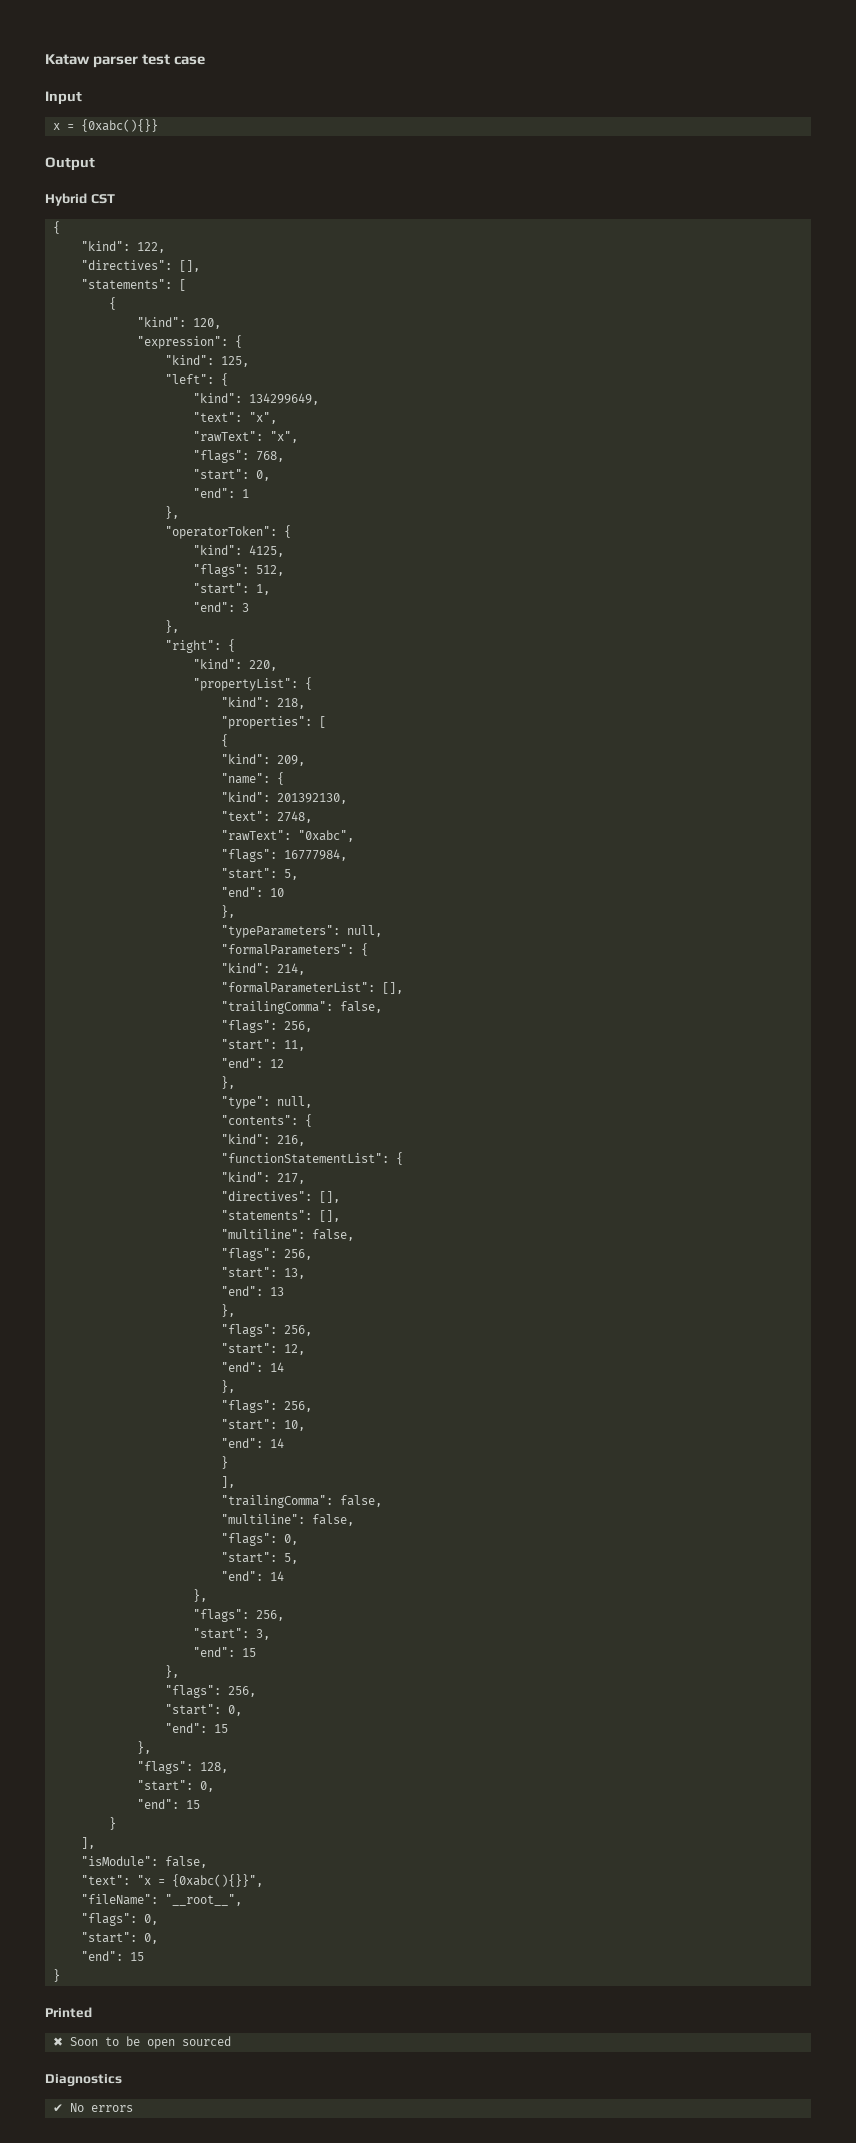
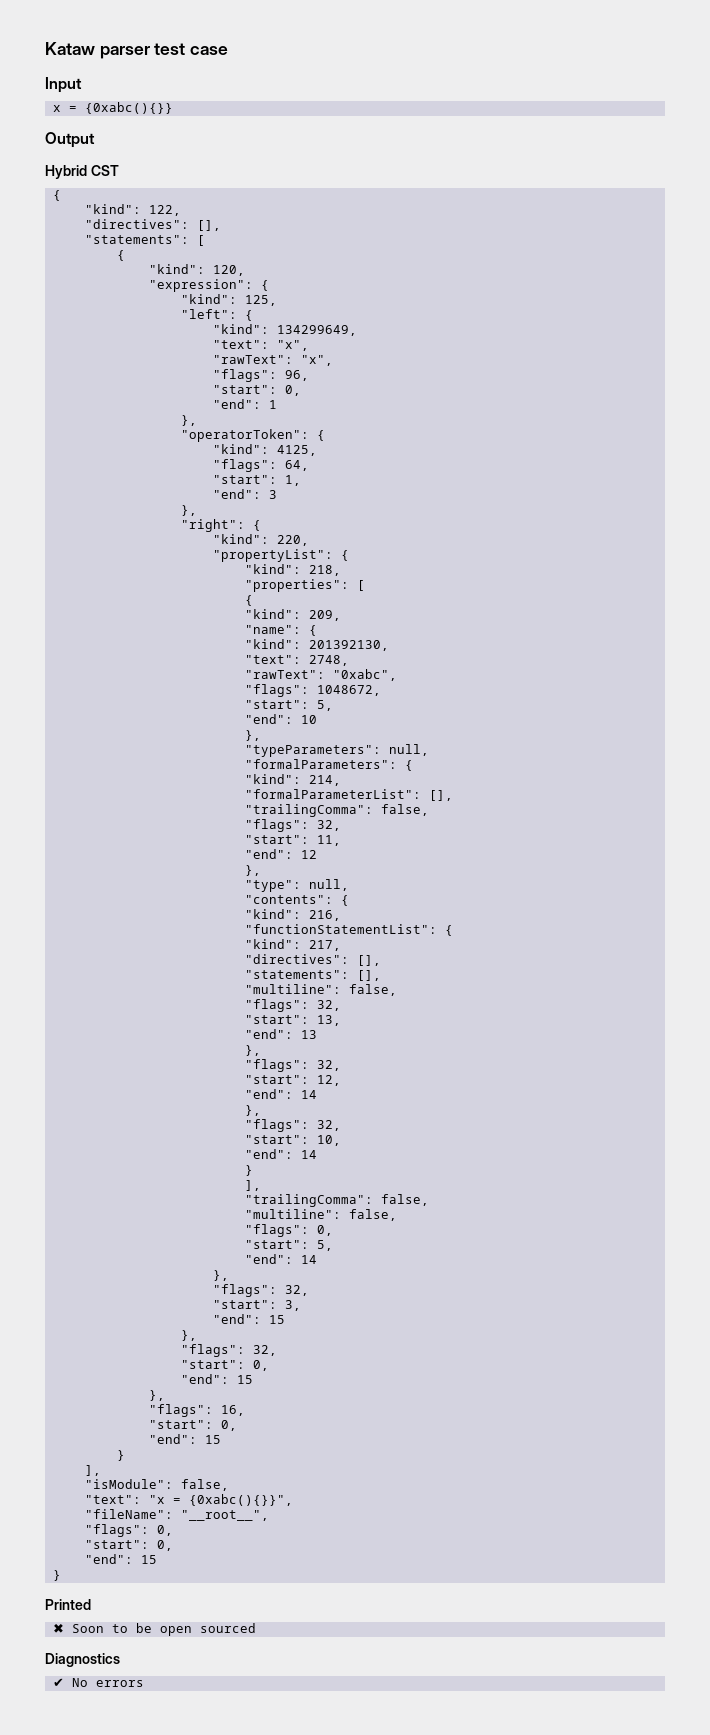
[255,451,284,462] 768, -> [285,370,310,381] 96,
[255,565,284,576] 512, -> [285,460,310,471] 64,
[283,849,347,861] 16777984, -> [317,685,382,696] 1048672,
[283,1021,312,1032] 256, -> [317,820,342,831] 32,
[283,1249,312,1260] 256, -> [317,1000,342,1011] 32,
[283,1325,312,1336] 256, -> [317,1060,342,1071] 32,
[283,1401,312,1412] 256, -> [317,1120,342,1131] 32,
[255,1610,284,1621] 256, -> [285,1285,310,1296] 32,
[227,1686,256,1697] 256, -> [253,1345,278,1356] 32,
[199,1762,228,1773] 128, -> [221,1405,246,1416] 16,

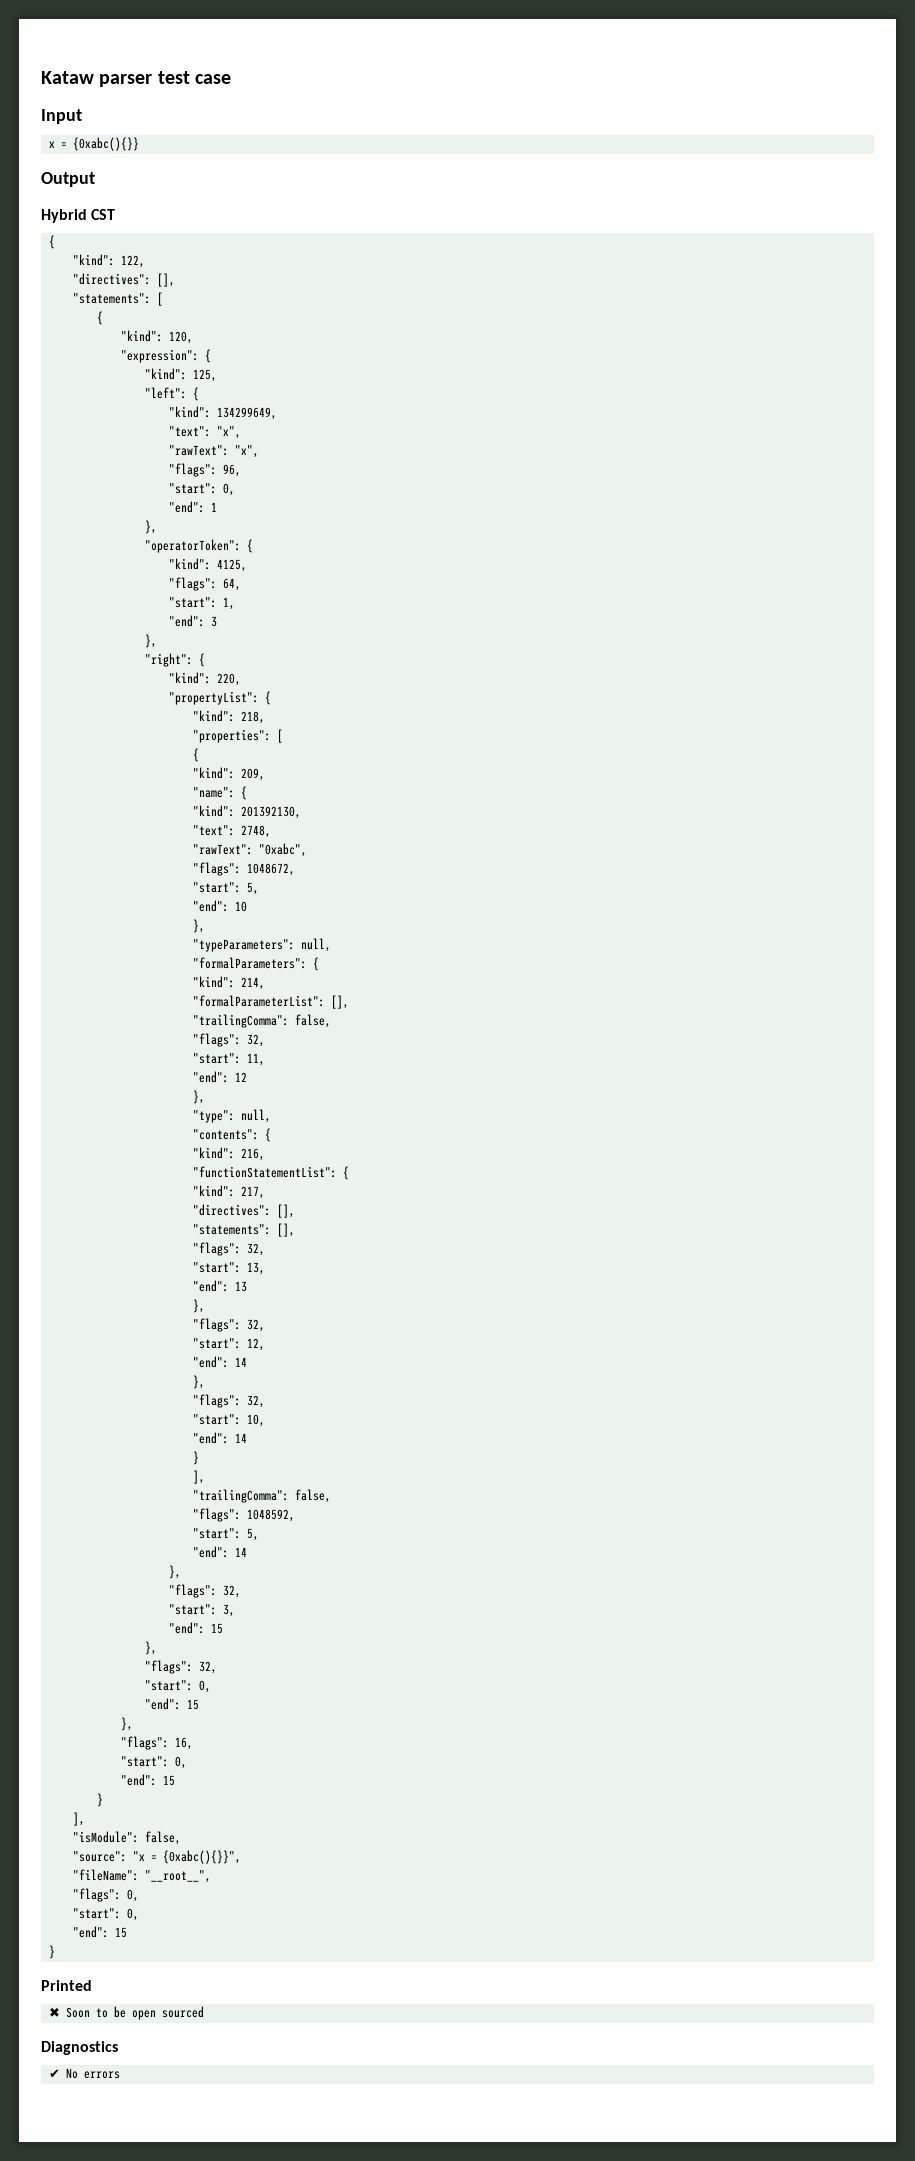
[245,984,398,996] // "multiline": false, -> (296, 1230) none
[245,1209,398,1221] [245,1224,334,1237] // "multiline": false, // "flags": 0, -> [193,1508,296,1522] // "flags": 1048592,
[85,1495,142,1504] "text": -> [73,1851,128,1862] "source":

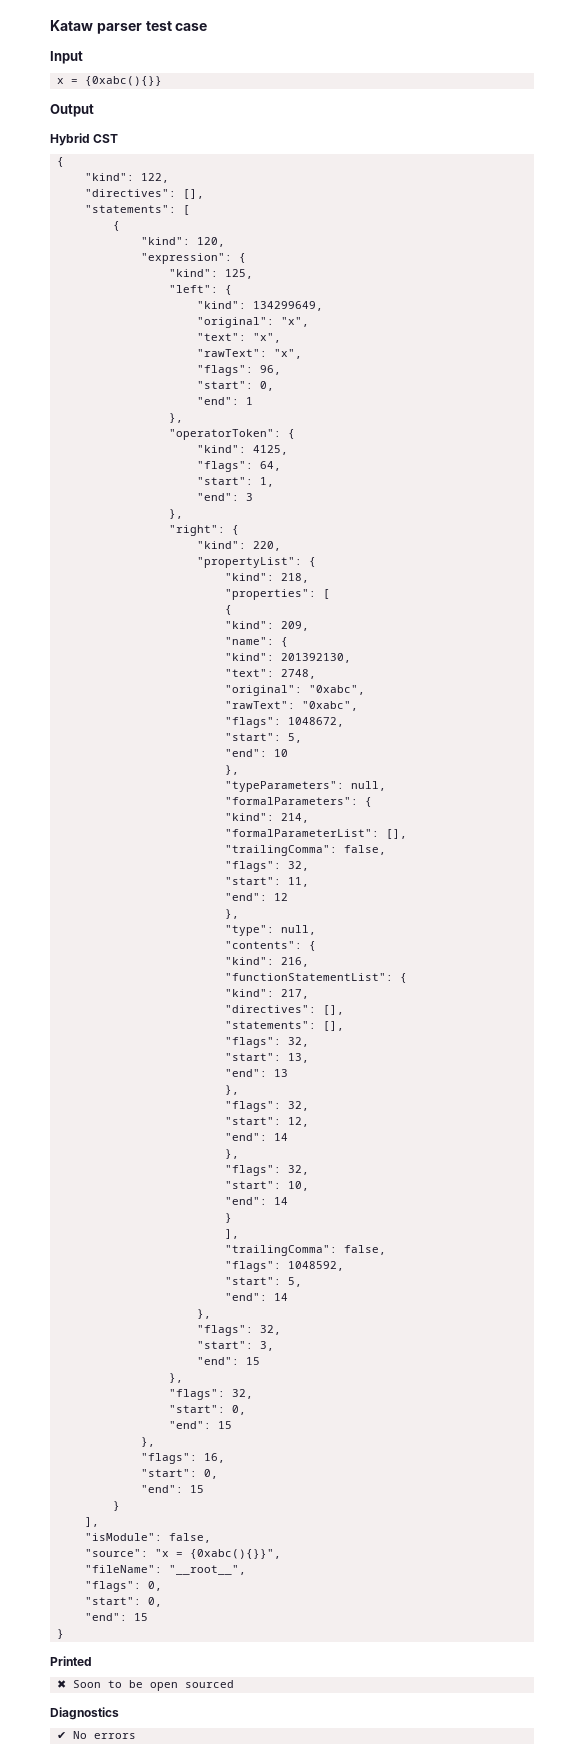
(278, 413) none -> [196,317,309,328] // "original": "x",
(272, 831) none -> [224,685,365,696] // "original": "0xabc",

